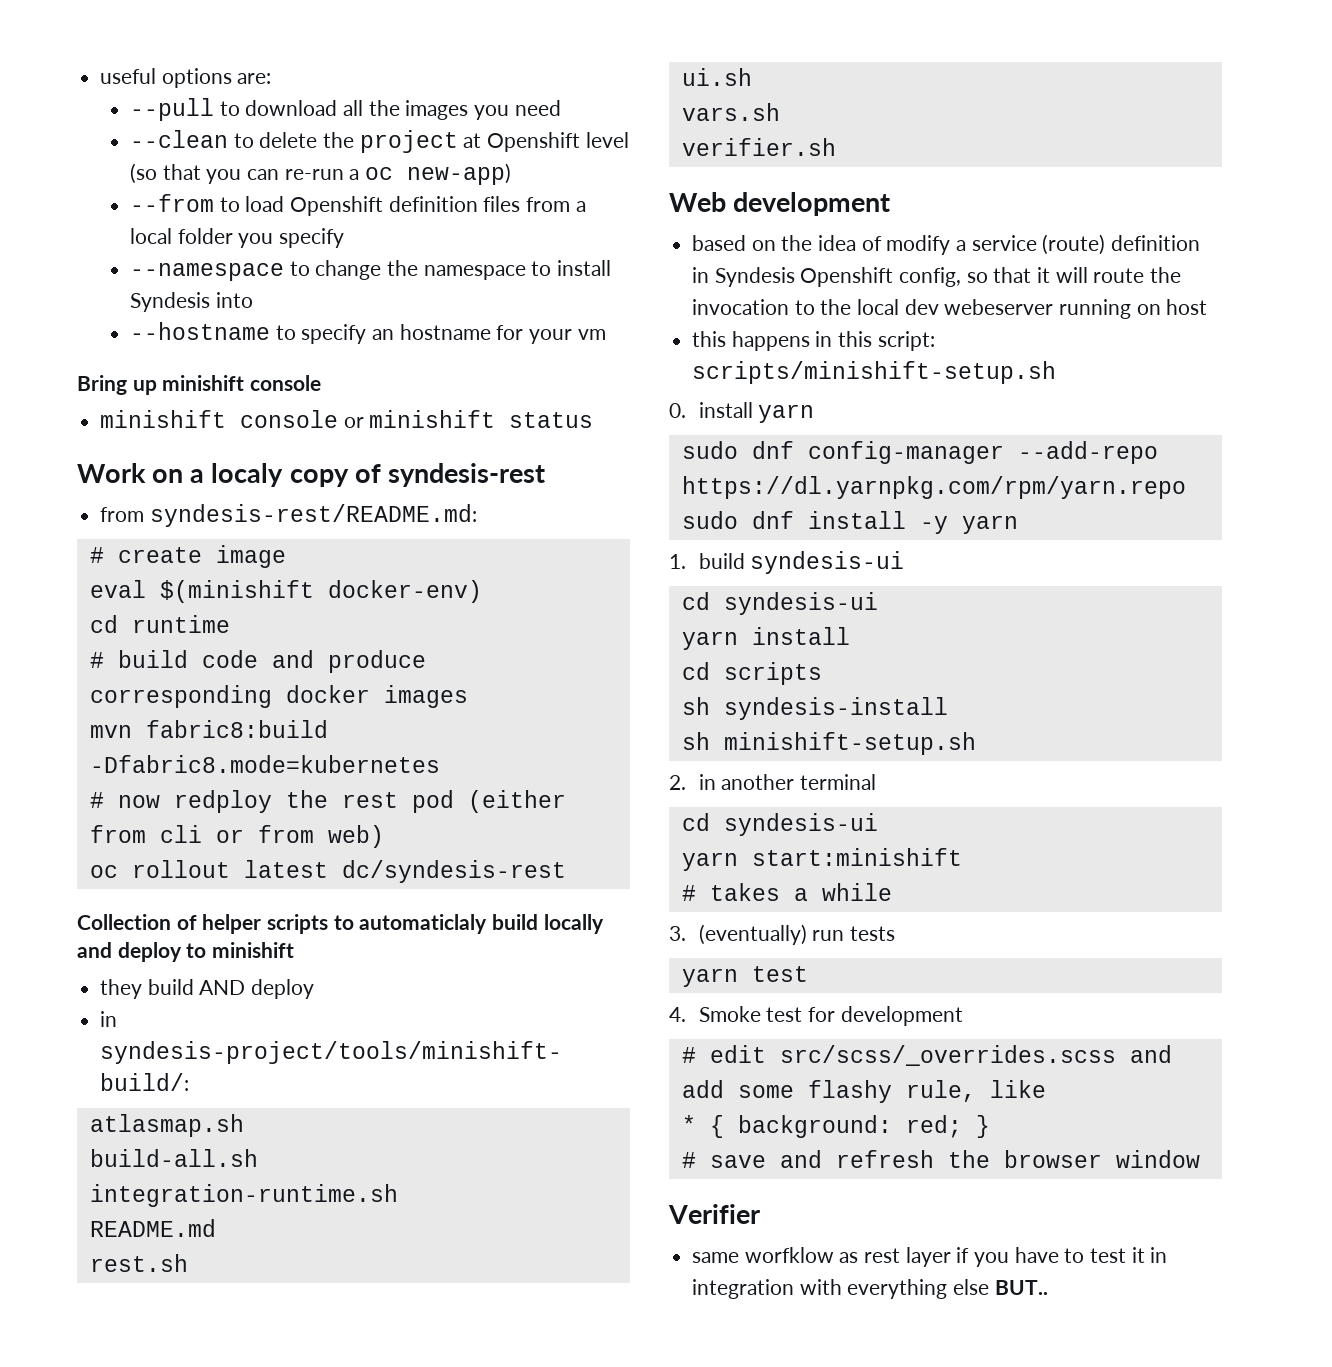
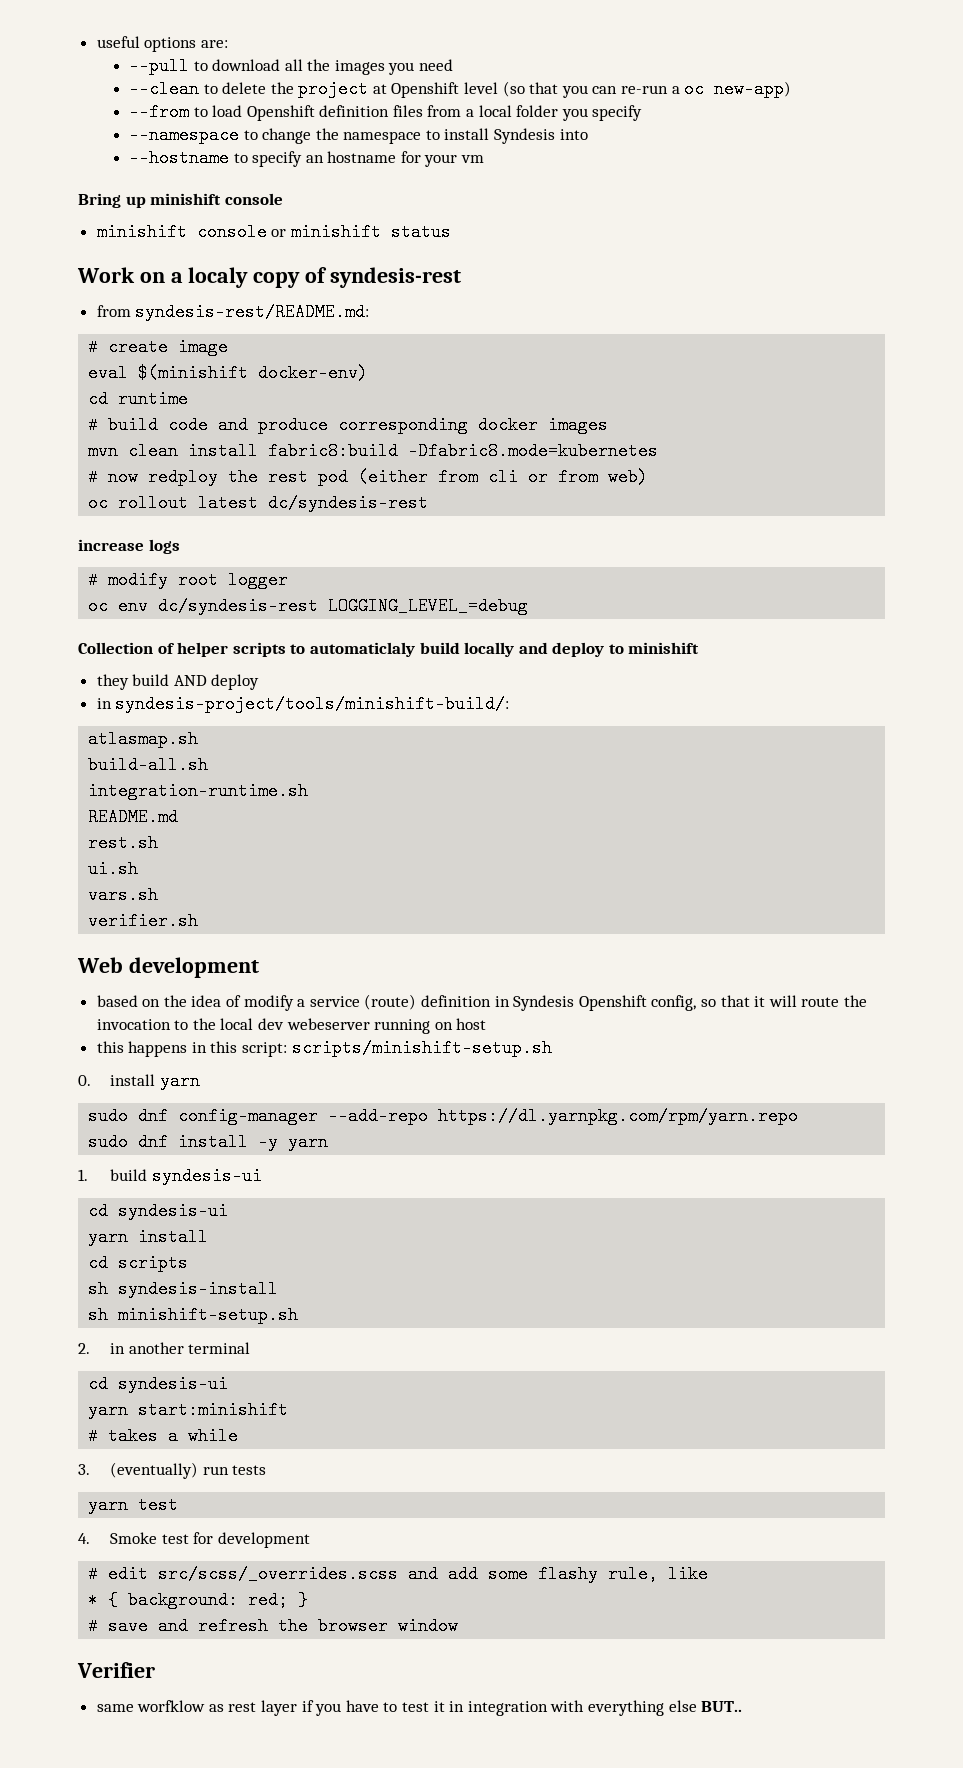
(132, 731) none -> [128,442,259,460] clean install
(566, 871) none -> [78,539,180,554] [88,571,289,589] [88,597,529,615] // increase logs // # modify root logger // oc env dc/syndesis-rest LOGGING_LEVEL_=debug

